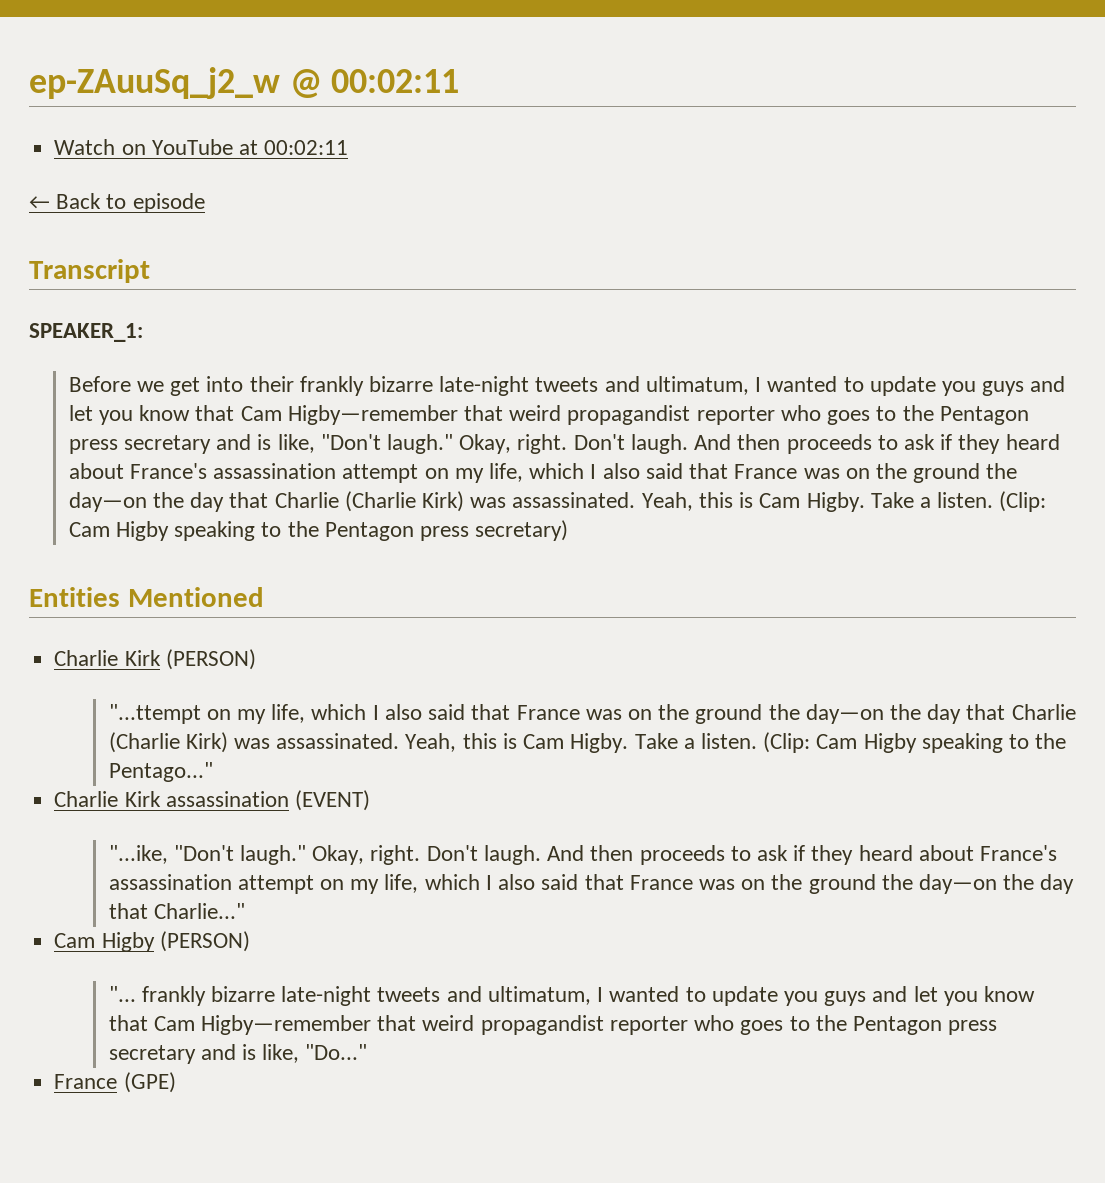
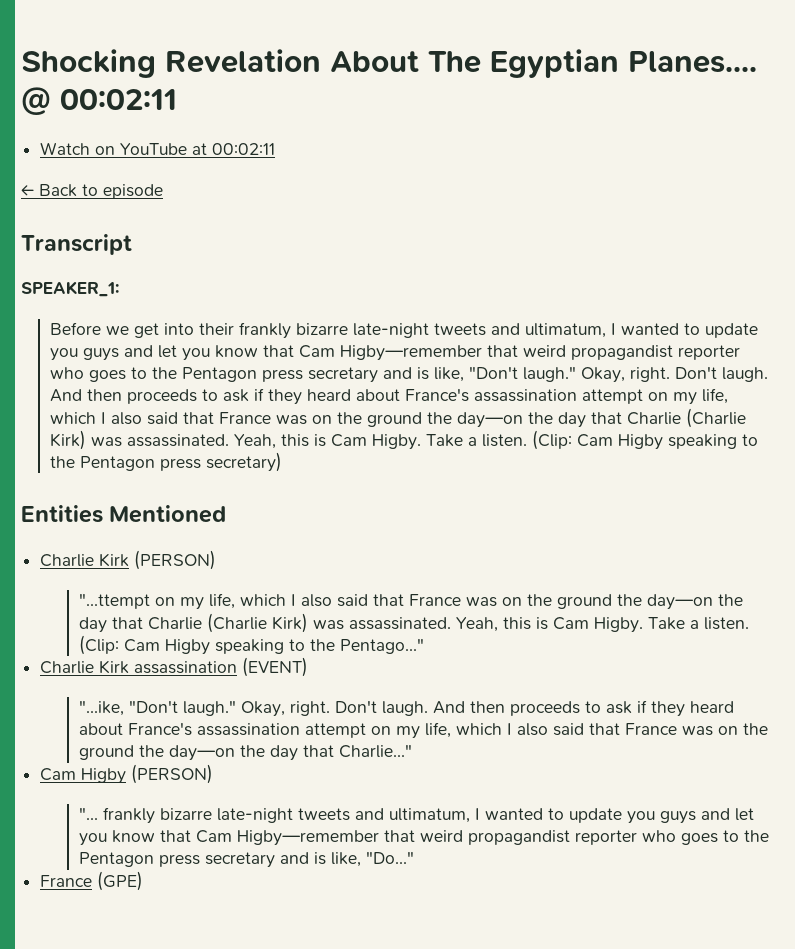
[29,67,280,99] ep-ZAuuSq_j2_w -> [21,49,757,78] Shocking Revelation About The Egyptian Planes....

